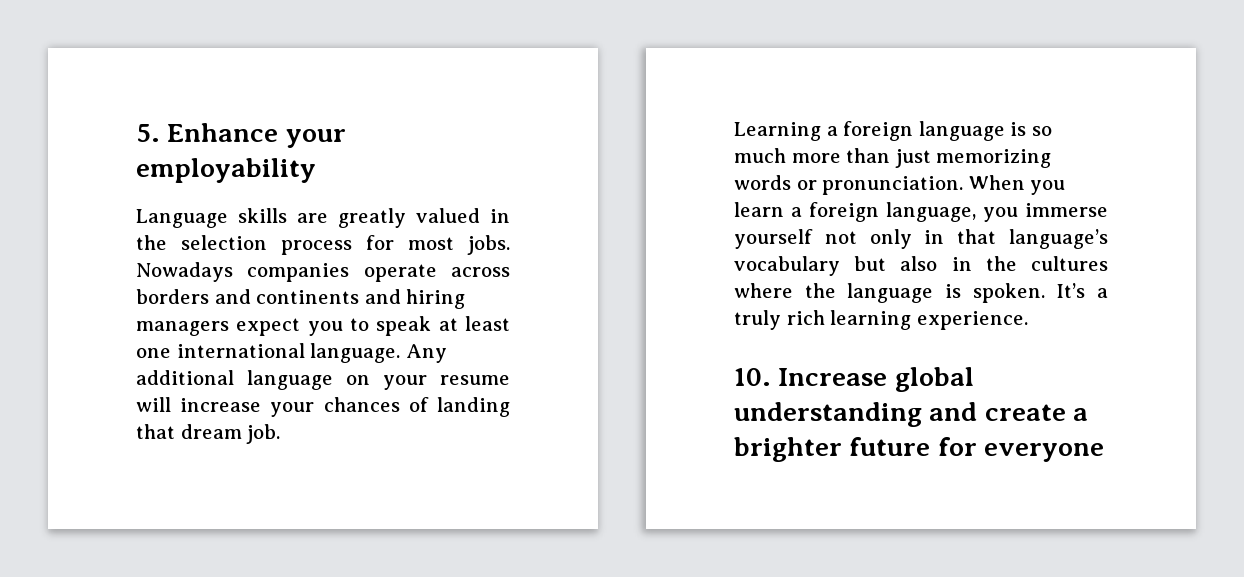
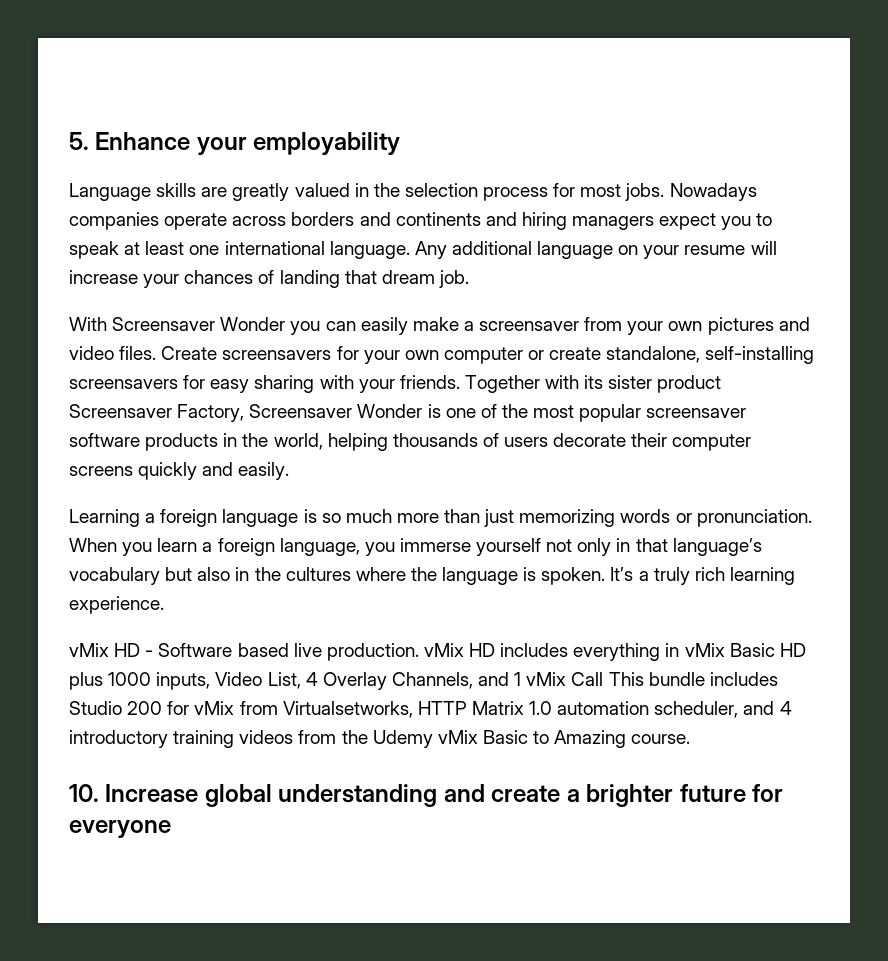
(281, 434) none -> [69,317,810,335] [69,346,815,364] [69,375,722,393] [69,404,747,422] [69,433,752,451] [69,462,290,480] // With Screensaver Wonder you can easily make a screensaver from your own pictures and video files. Create screensavers for your own computer or create standalone, self-installing screensavers for easy sharing with your friends. Together with its sister product Screensaver Factory, Screensaver Wonder is one of the most popular screensaver software products in the world, helping thousands of users decorate their computer screens quickly and easily.
(1028, 320) none -> [69,643,806,661] [69,672,778,690] [69,701,792,718] [69,730,691,748] // vMix HD - Software based live production. vMix HD includes everything in vMix Basic HD plus 1000 inputs, Video List, 4 Overlay Channels, and 1 vMix Call This bundle includes Studio 200 for vMix from Virtualsetworks, HTTP Matrix 1.0 automation scheduler, and 4 introductory training videos from the Udemy vMix Basic to Amazing course.

